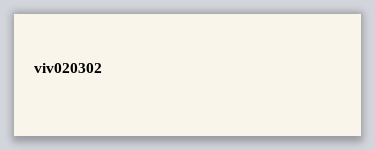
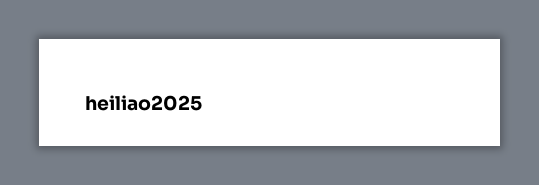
[34,63,102,73] viv020302 -> [85,95,202,111] heiliao2025

